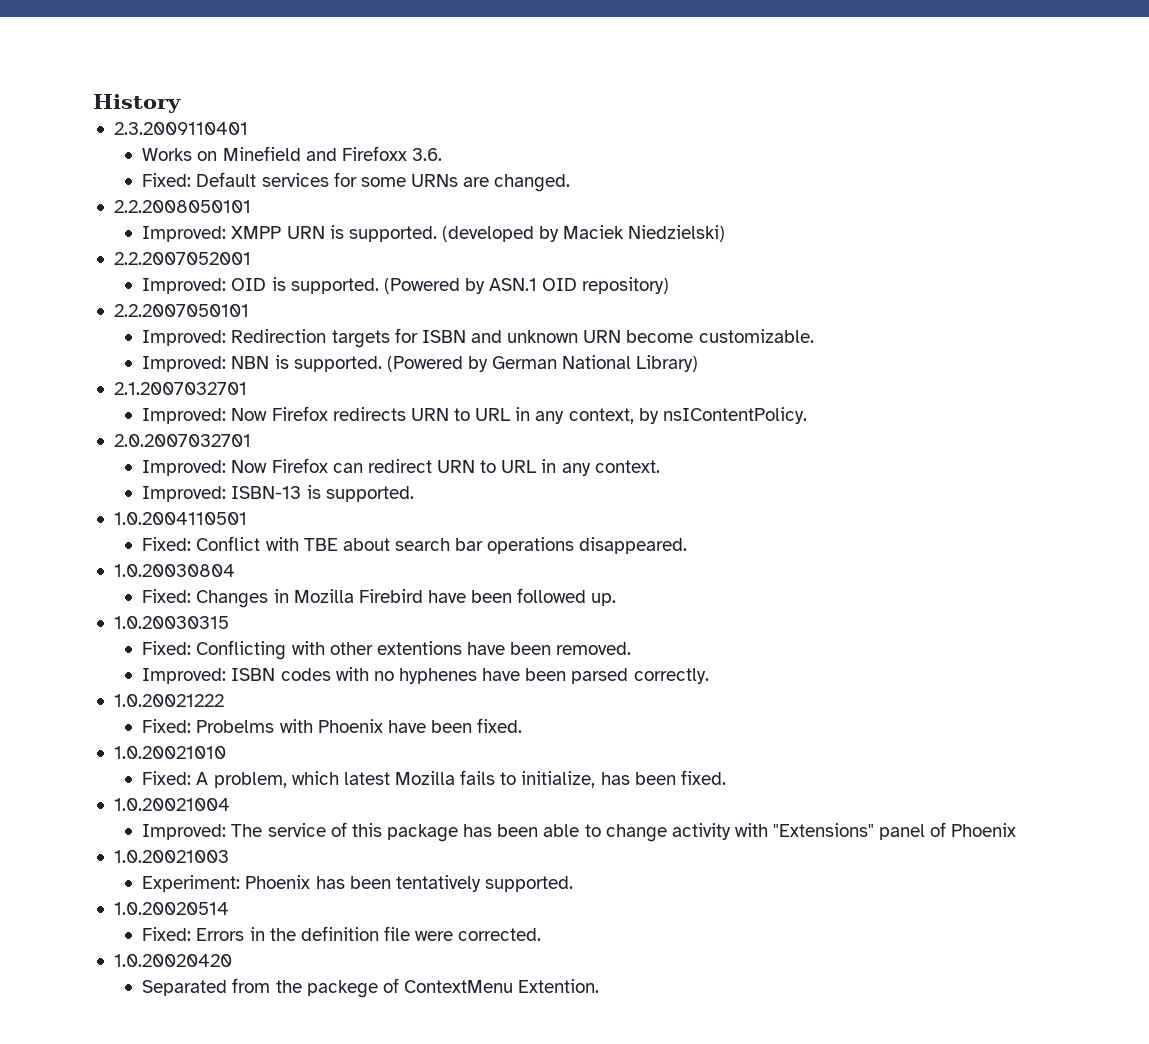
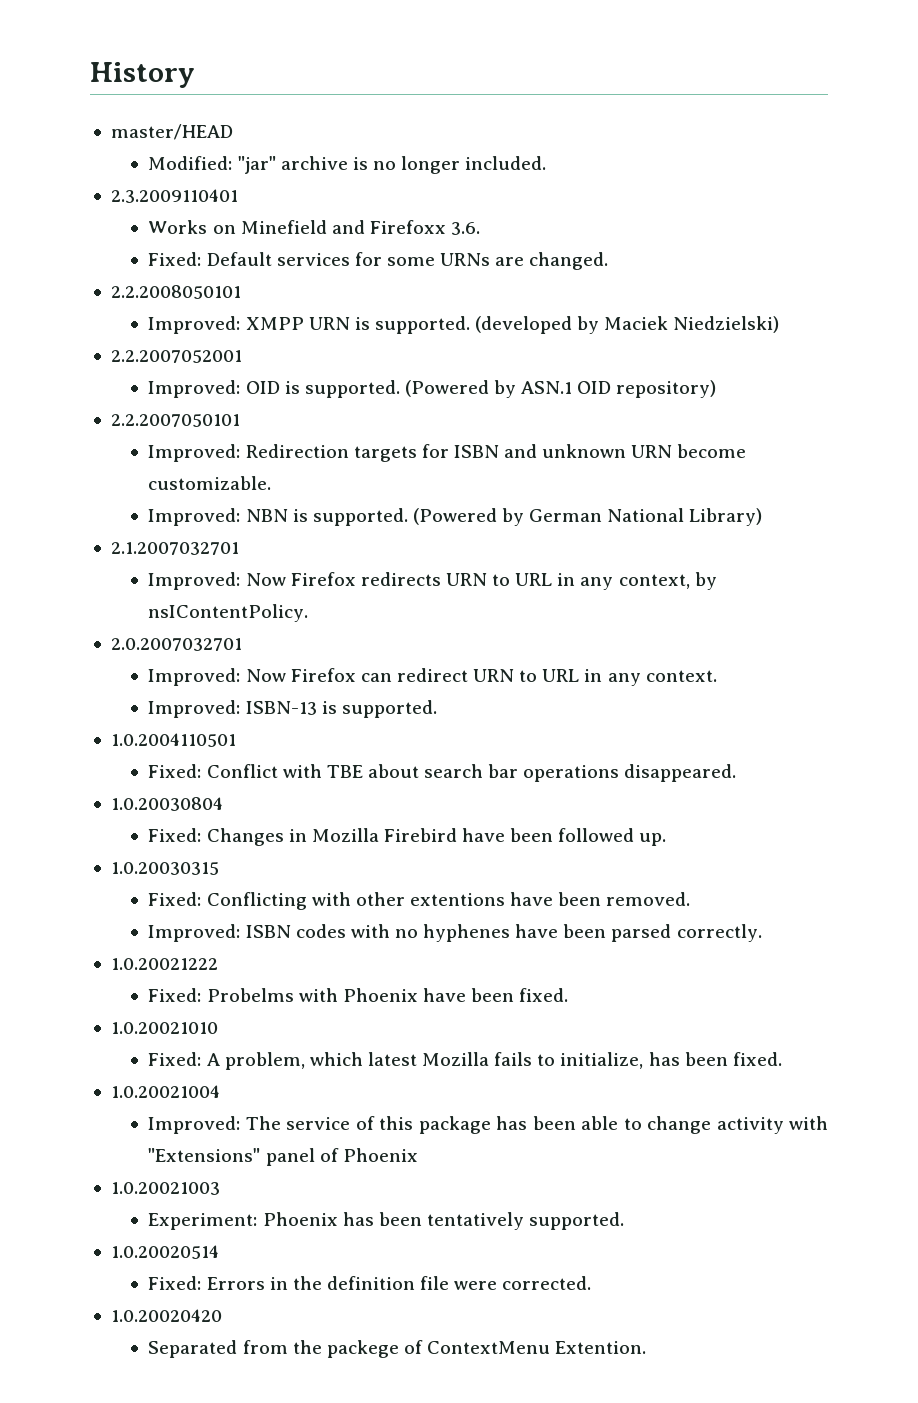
(181, 103) none -> [110,124,233,140] [148,156,547,174] // master/HEAD // Modified: "jar" archive is no longer included.

